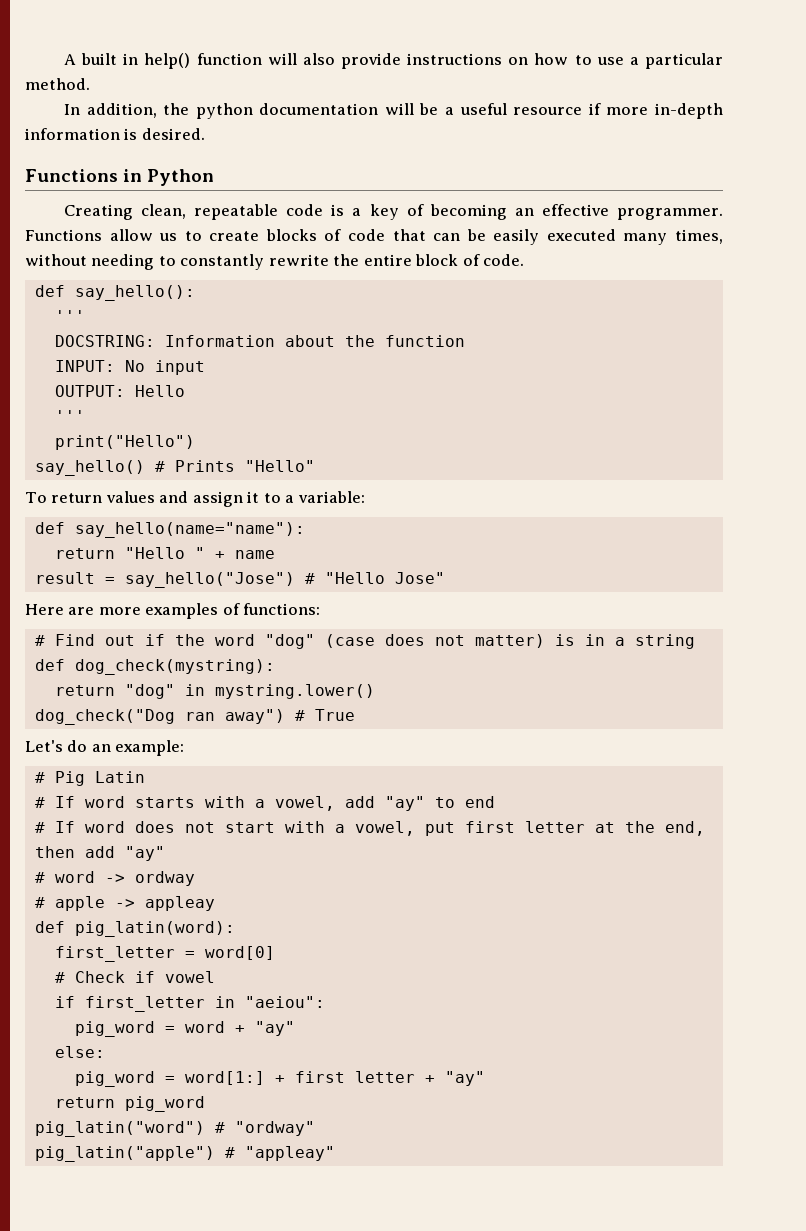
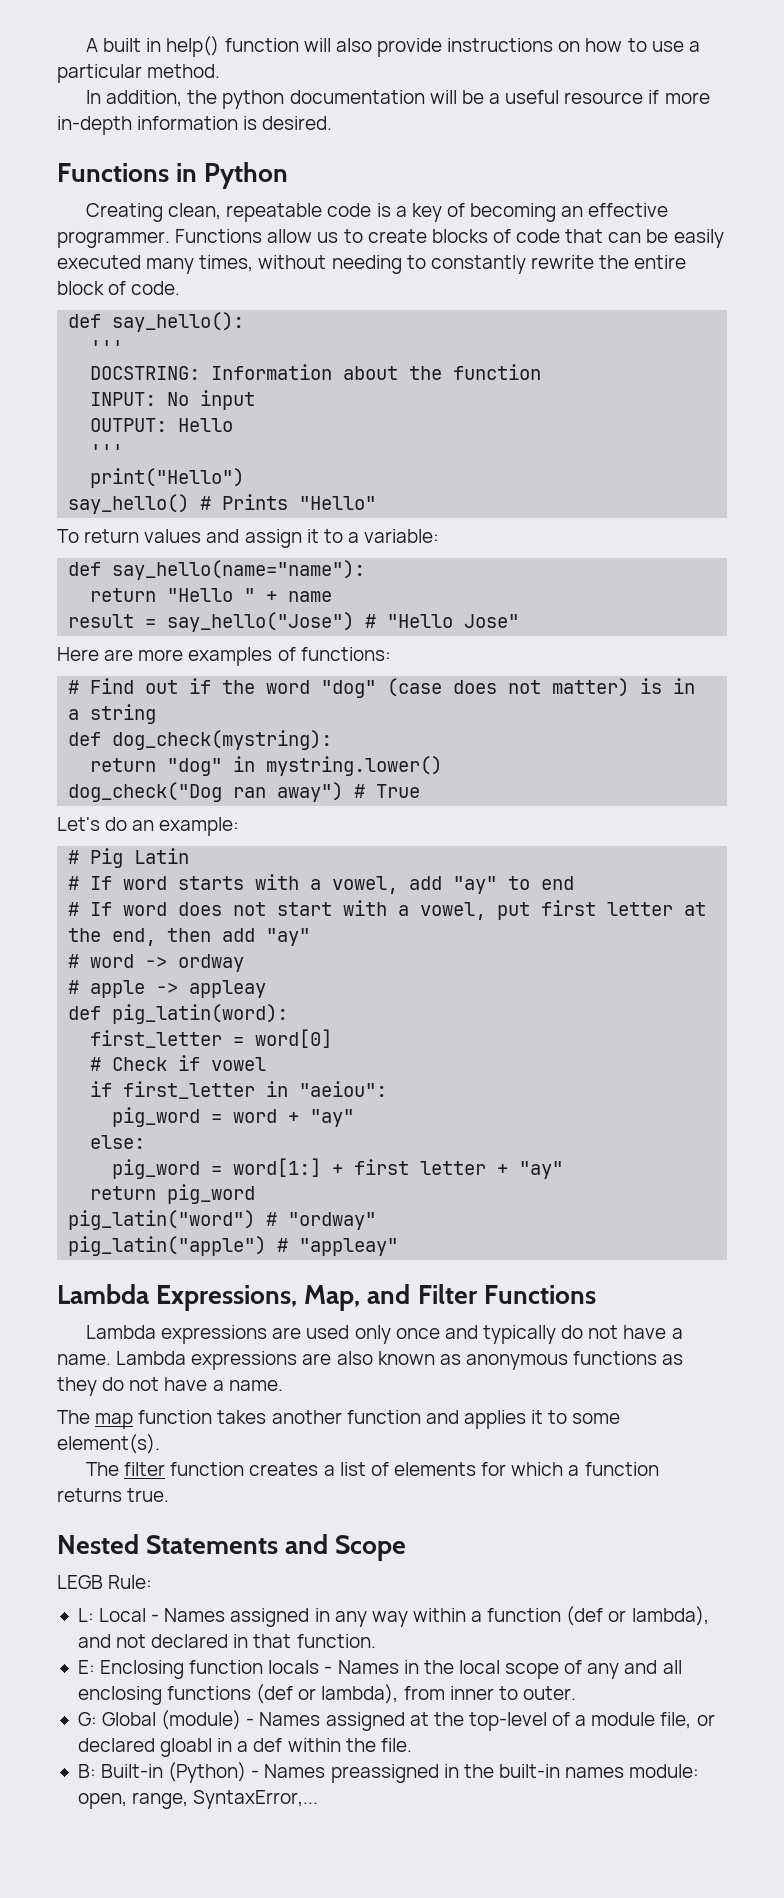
(335, 1153) none -> [57,1284,596,1311] [86,1325,683,1344] [57,1351,684,1370] [57,1377,283,1396] [57,1410,621,1429] [57,1434,160,1454] [86,1462,659,1476] [57,1488,170,1502] [57,1534,407,1561] [57,1575,153,1589] [77,1606,709,1627] [77,1634,376,1648] [77,1660,682,1679] [77,1684,576,1705] [77,1710,715,1731] [77,1738,412,1757] [77,1762,700,1783] [77,1790,319,1809] // Lambda Expressions, Map, and Filter Functions // Lambda expressions are used only once and typically do not have a name. Lambda expressions are also known as anonymous functions as they do not have a name. // The map function takes another function and applies it to some element(s). // The filter function creates a list of elements for which a function returns true. // Nested Statements and Scope // LEGB Rule: // L: Local - Names assigned in any way within a function (def or lambda), and not declared in that function. // E: Enclosing function locals - Names in the local scope of any and all enclosing functions (def or lambda), from inner to outer. // G: Global (module) - Names assigned at the top-level of a module file, or declared gloabl in a def within the file. // B: Built-in (Python) - Names preassigned in the built-in names module: open, range, SyntaxError,...

